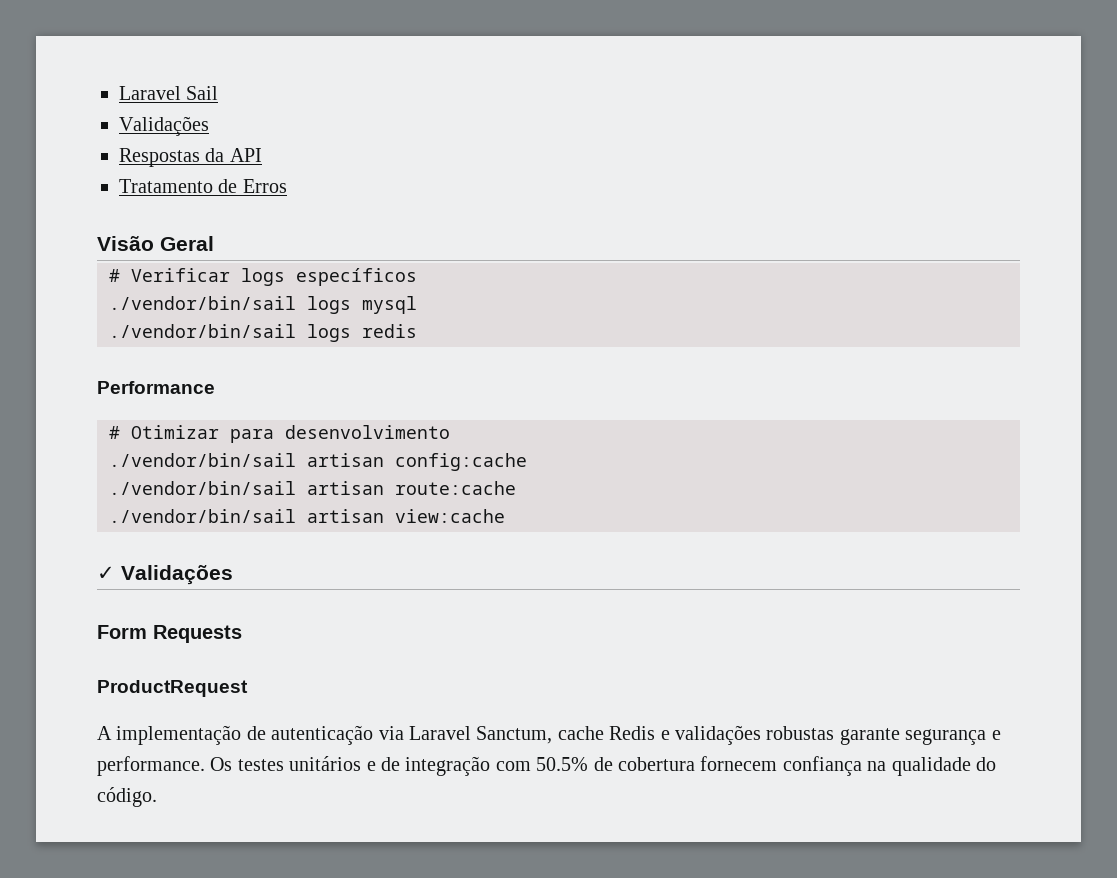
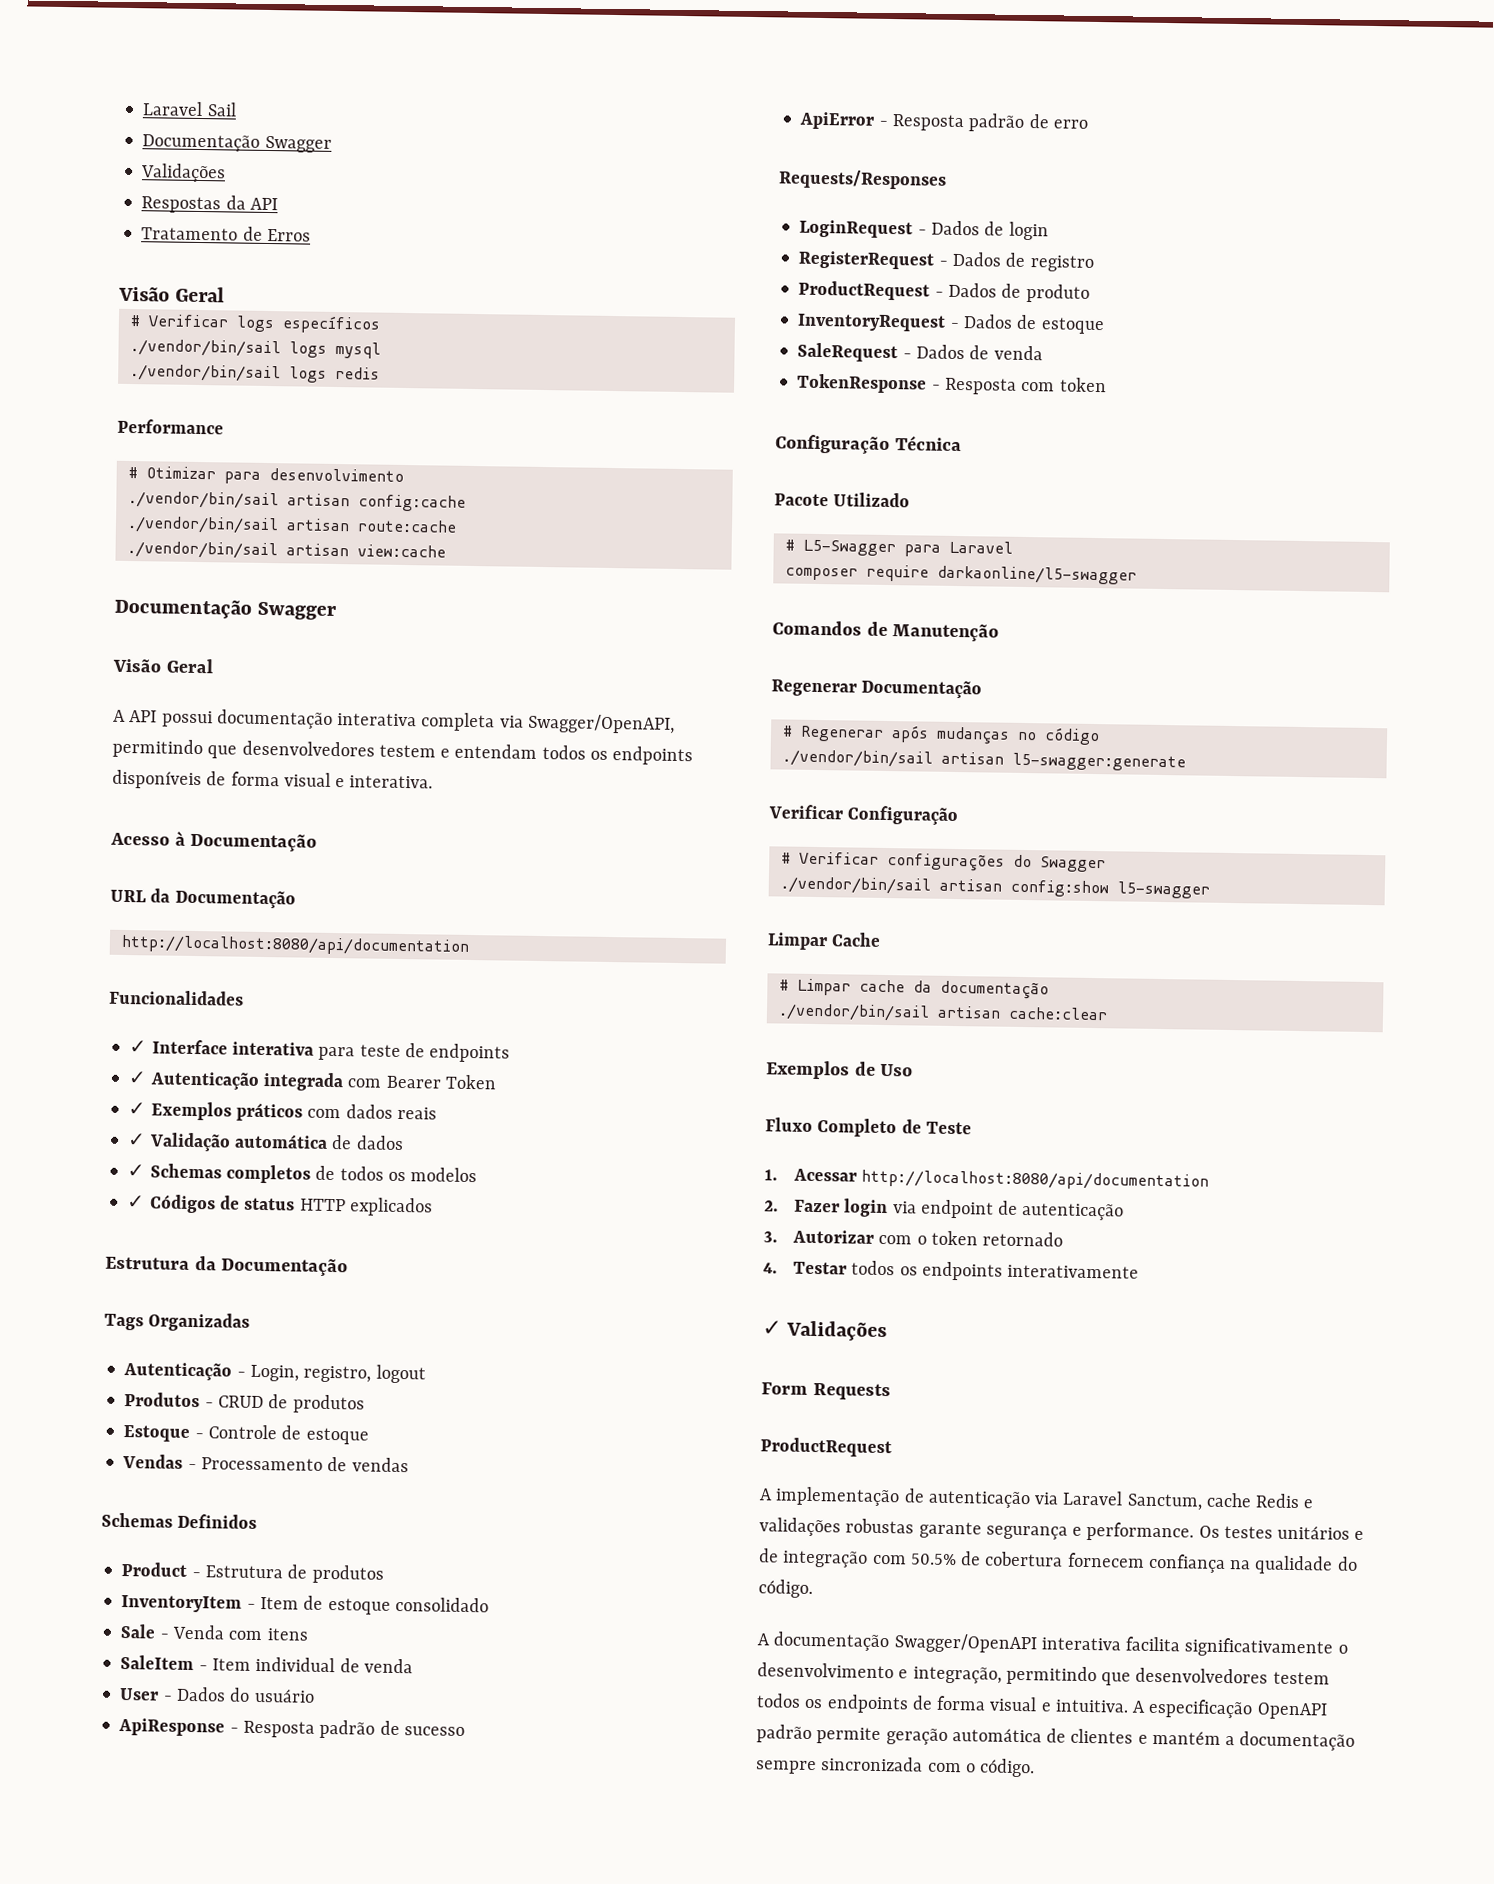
(219, 93) none -> [142,134,332,153] // Documentação Swagger
(505, 516) none -> [114,598,338,621] [112,658,214,674] [113,709,675,734] [112,738,694,766] [112,769,434,790] [110,830,318,852] [110,888,296,909] [120,934,470,956] [109,989,244,1006] [129,1039,511,1063] [128,1071,497,1092] [128,1101,437,1122] [127,1132,404,1152] [127,1163,478,1184] [127,1194,433,1217] [105,1256,349,1277] [104,1312,251,1332] [123,1362,426,1384] [124,1392,365,1414] [123,1424,369,1445] [122,1454,409,1473] [101,1512,258,1529] [121,1562,384,1584] [121,1595,489,1615] [120,1624,309,1641] [120,1655,413,1674] [119,1686,315,1703] [118,1717,465,1739] [799,111,1088,132] [778,169,947,190] [799,219,1049,241] [798,250,1094,272] [798,280,1090,303] [797,313,1105,335] [797,342,1043,363] [796,373,1107,395] [775,434,962,455] [774,492,911,508] [784,539,1013,557] [784,564,1137,585] [772,620,1000,642] [771,679,983,699] [781,725,1100,746] [781,749,1186,772] [768,804,959,826] [780,851,1106,873] [779,876,1210,899] [767,932,882,951] [778,978,1049,1000] [777,1003,1108,1022] [766,1060,914,1080] [765,1117,972,1138] [764,1168,1210,1191] [764,1198,1125,1221] [763,1229,1064,1247] [763,1260,1140,1281] // Documentação Swagger // Visão Geral // A API possui documentação interativa completa via Swagger/OpenAPI, permitindo que desenvolvedores testem e entendam todos os endpoints disponíveis de forma visual e interativa. // Acesso à Documentação // URL da Documentação // http://localhost:8080/api/documentation // Funcionalidades // ✓ Interface interativa para teste de endpoints // ✓ Autenticação integrada com Bearer Token // ✓ Exemplos práticos com dados reais // ✓ Validação automática de dados // ✓ Schemas completos de todos os modelos // ✓ Códigos de status HTTP explicados // Estrutura da Documentação // Tags Organizadas // Autenticação - Login, registro, logout // Produtos - CRUD de produtos // Estoque - Controle de estoque // Vendas - Processamento de vendas // Schemas Definidos // Product - Estrutura de produtos // InventoryItem - Item de estoque consolidado // Sale - Venda com itens // SaleItem - Item individual de venda // User - Dados do usuário // ApiResponse - Resposta padrão de sucesso // ApiError - Resposta padrão de erro // Requests/Responses // LoginRequest - Dados de login // RegisterRequest - Dados de registro // ProductRequest - Dados de produto // InventoryRequest - Dados de estoque // SaleRequest - Dados de venda // TokenResponse - Resposta com token // Configuração Técnica // Pacote Utilizado // # L5-Swagger para Laravel // composer require darkaonline/l5-swagger // Comandos de Manutenção // Regenerar Documentação // # Regenerar após mudanças no código // ./vendor/bin/sail artisan l5-swagger:generate // Verificar Configuração // # Verificar configurações do Swagger // ./vendor/bin/sail artisan config:show l5-swagger // Limpar Cache // # Limpar cache da documentação // ./vendor/bin/sail artisan cache:clear // Exemplos de Uso // Fluxo Completo de Teste // 1. Acessar http://localhost:8080/api/documentation // 2. Fazer login via endpoint de autenticação // 3. Autorizar com o token retornado // 4. Testar todos os endpoints interativamente
(157, 797) none -> [757,1631,1348,1658] [757,1662,1330,1686] [756,1693,1328,1720] [756,1724,1356,1751] [755,1756,1036,1778] // A documentação Swagger/OpenAPI interativa facilita significativamente o desenvolvimento e integração, permitindo que desenvolvedores testem todos os endpoints de forma visual e intuitiva. A especificação OpenAPI padrão permite geração automática de clientes e mantém a documentação sempre sincronizada com o código.

